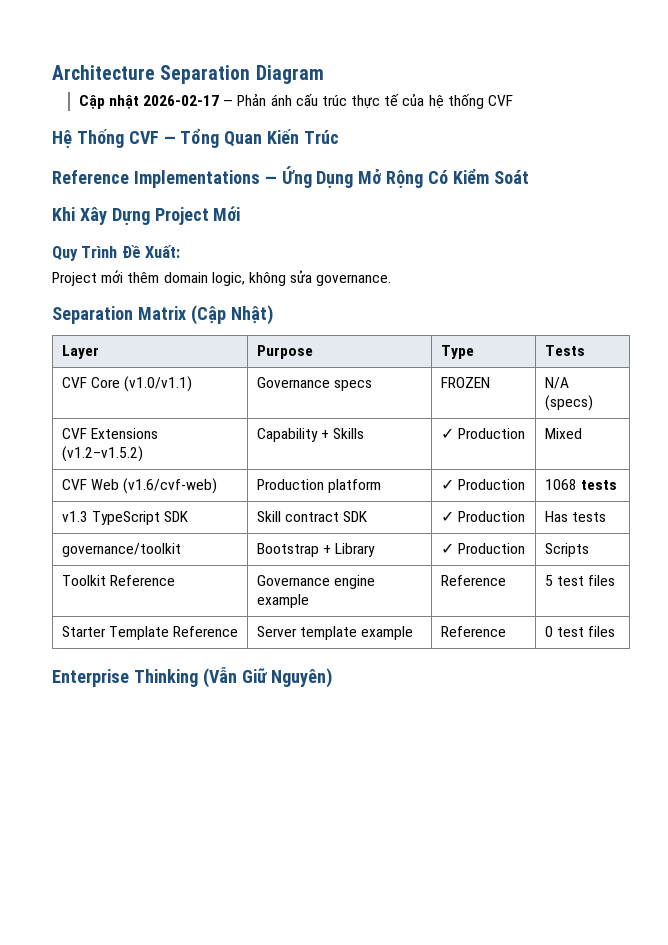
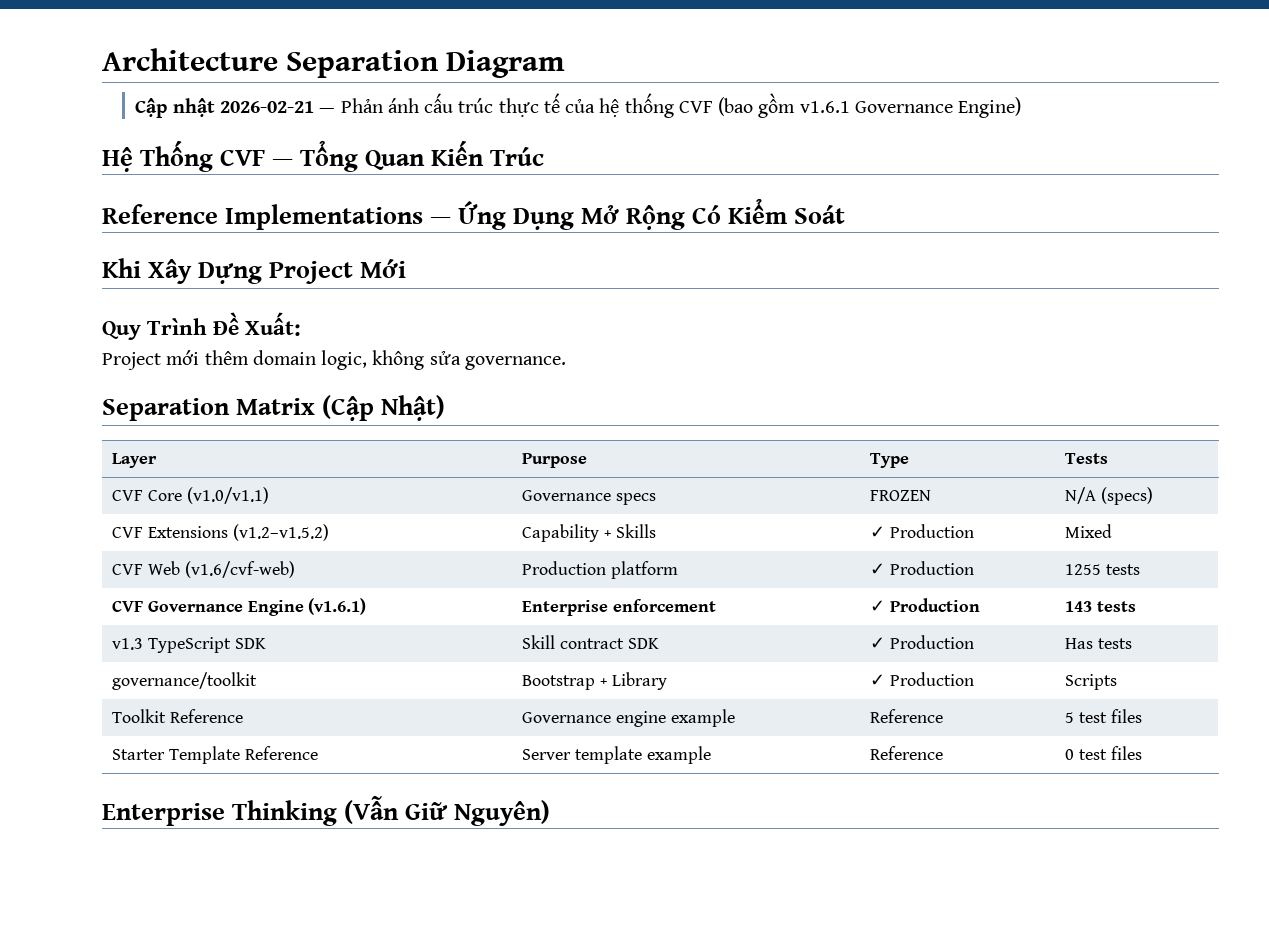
[143,95,220,106] 2026-02-17 -> [220,101,315,113] 2026-02-21
(514, 100) none -> [718,93,1022,118] (bao gồm v1.6.1 Governance Engine)
[544,479,577,490] 1068 -> [1065,564,1141,575] [112,598,367,616] [522,599,717,616] [870,598,981,612] [1065,601,1093,612] 1255 tests // CVF Governance Engine (v1.6.1) | Enterprise enforcement | ✓ Production | 143

